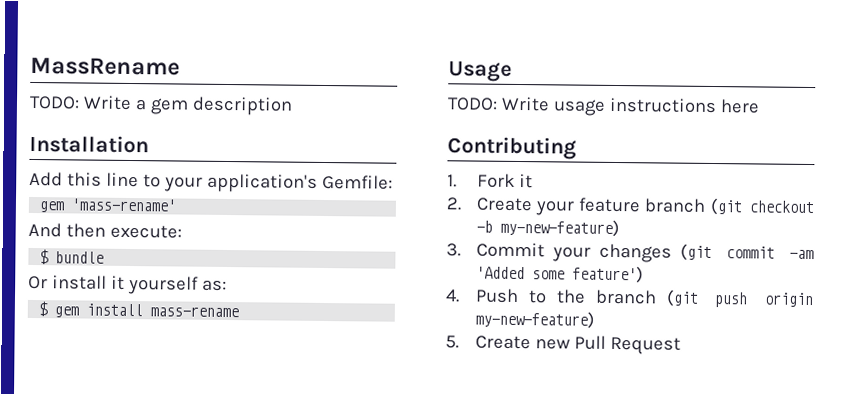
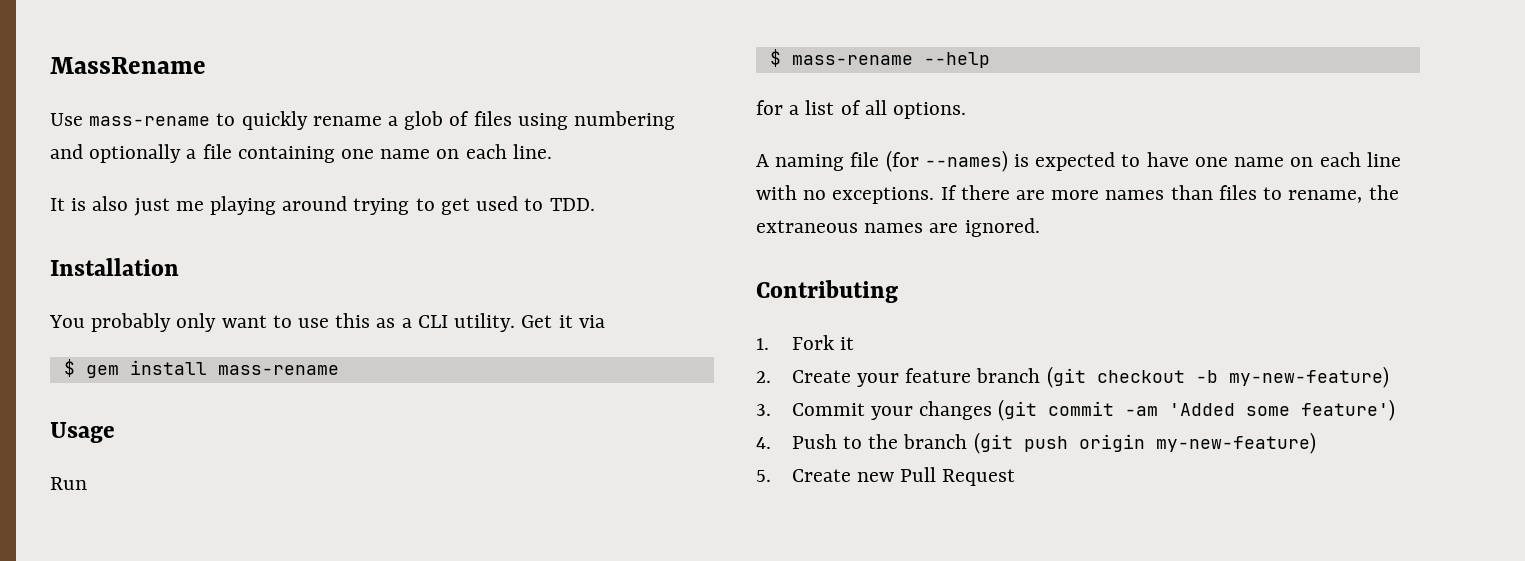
[29,95,293,116] [29,134,149,154] [29,171,393,193] [39,198,178,213] [28,222,182,239] [39,249,105,265] [28,275,227,295] TODO: Write a gem description // Installation // Add this line to your application's Gemfile: // gem 'mass-rename' // And then execute: // $ bundle // Or install it yourself as: -> [50,111,676,130] [50,144,552,163] [50,196,595,216] [50,258,179,276] [49,313,605,332] Use mass-rename to quickly rename a glob of files using numbering and optionally a file containing one name on each line. // It is also just me playing around trying to get used to TDD. // Installation // You probably only want to use this as a CLI utility. Get it via
[447,96,760,116] TODO: Write usage instructions here -> [50,477,87,490] [769,49,990,68] [756,100,967,119] [756,150,1401,172] [756,185,1399,204] [756,218,1040,237] Run // $ mass-rename --help // for a list of all options. // A naming file (for --names) is expected to have one name on each line with no exceptions. If there are more names than files to rename, the extraneous names are ignored.

